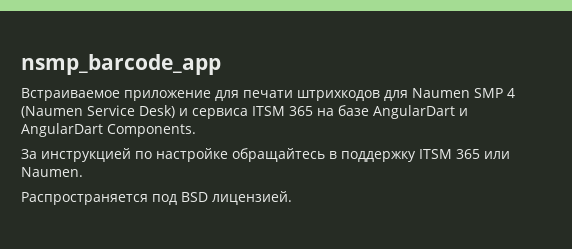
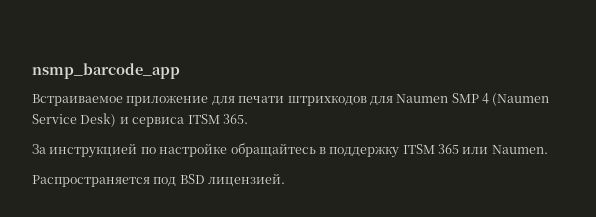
[289,105,468,119] [21,123,196,137] 365 на базе AngularDart и AngularDart Components. -> [222,114,248,124] 365.

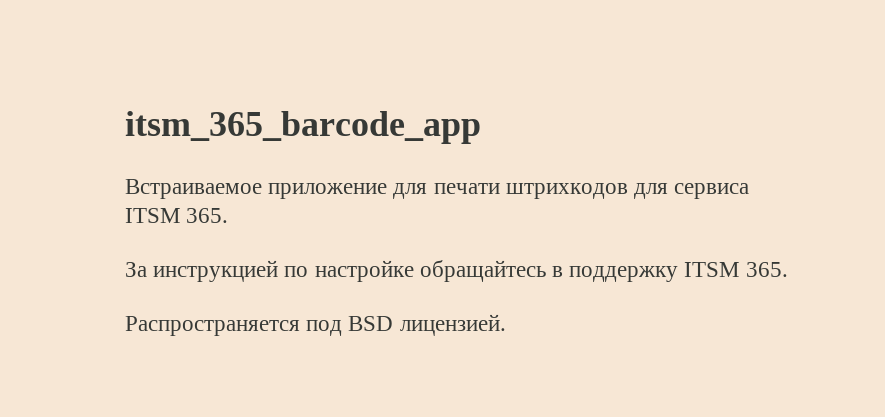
[32,63,180,79] nsmp_barcode_app -> [125,111,481,144] itsm_365_barcode_app
[396,93,550,106] [32,113,129,127] Naumen SMP 4 (Naumen Service Desk) и -> (669, 191) none
[438,144,548,154] 365 или Naumen. -> [745,262,788,277] 365.

